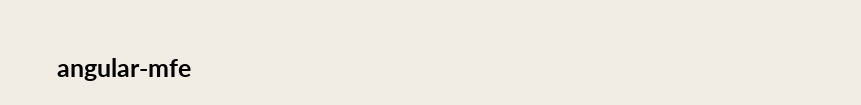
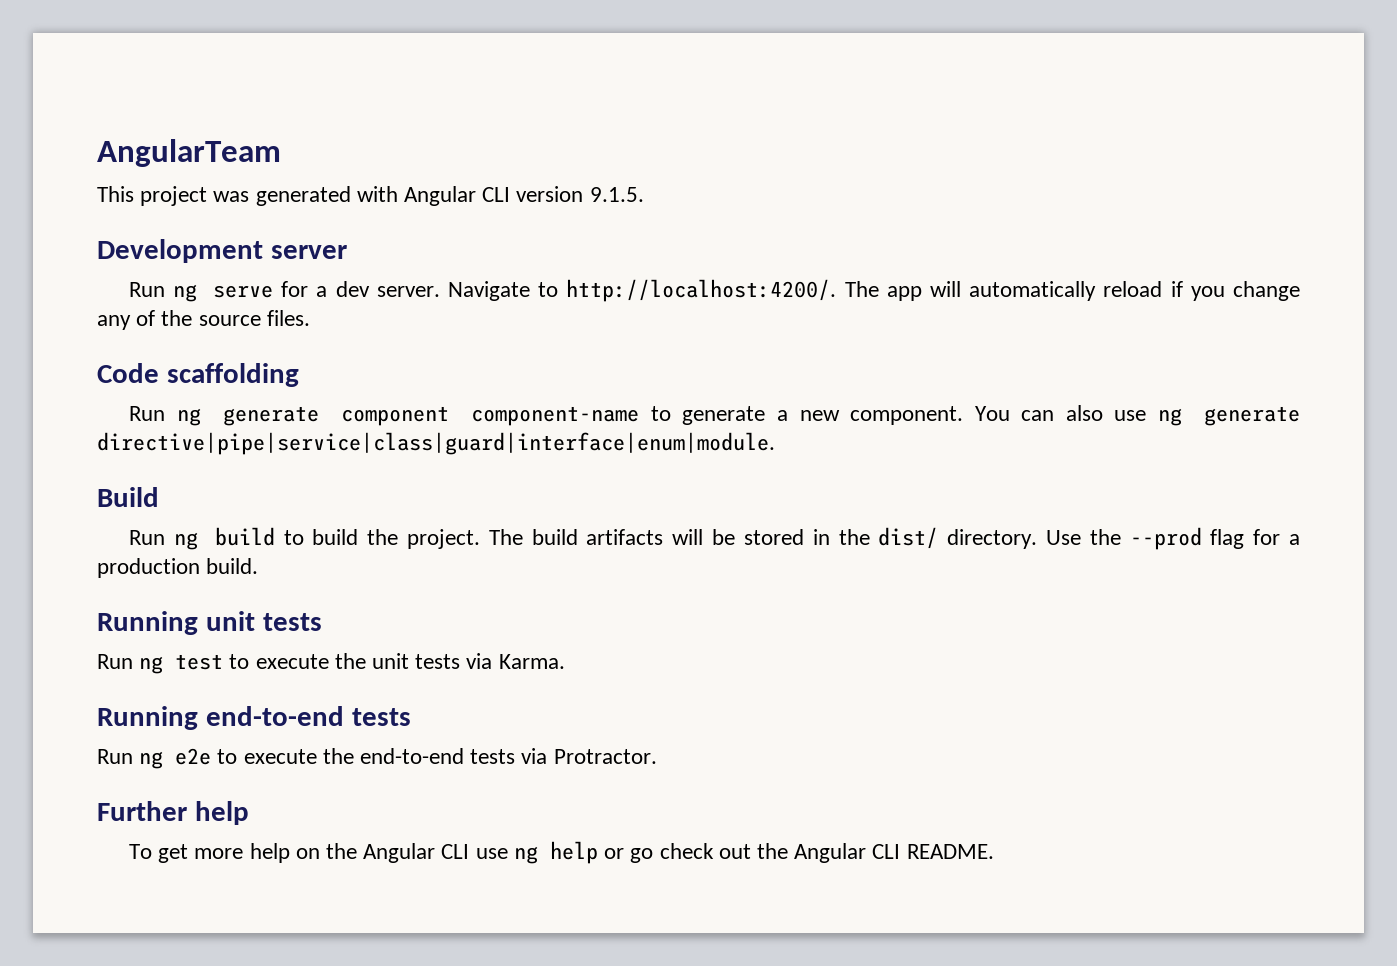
[57,58,191,81] angular-mfe -> [97,139,281,167] [97,186,644,206] [97,239,347,263] [128,279,1300,302] [97,310,310,330] [97,363,299,387] [128,405,1301,426] [97,432,775,455] [97,487,159,507] [128,527,1301,550] [97,558,259,578] [97,611,322,635] [97,653,565,674] [97,706,411,730] [97,748,657,769] [97,801,249,825] [128,841,994,864] AngularTeam // This project was generated with Angular CLI version 9.1.5. // Development server // Run ng serve for a dev server. Navigate to http://localhost:4200/. The app will automatically reload if you change any of the source files. // Code scaffolding // Run ng generate component component-name to generate a new component. You can also use ng generate directive|pipe|service|class|guard|interface|enum|module. // Build // Run ng build to build the project. The build artifacts will be stored in the dist/ directory. Use the --prod flag for a production build. // Running unit tests // Run ng test to execute the unit tests via Karma. // Running end-to-end tests // Run ng e2e to execute the end-to-end tests via Protractor. // Further help // To get more help on the Angular CLI use ng help or go check out the Angular CLI README.

